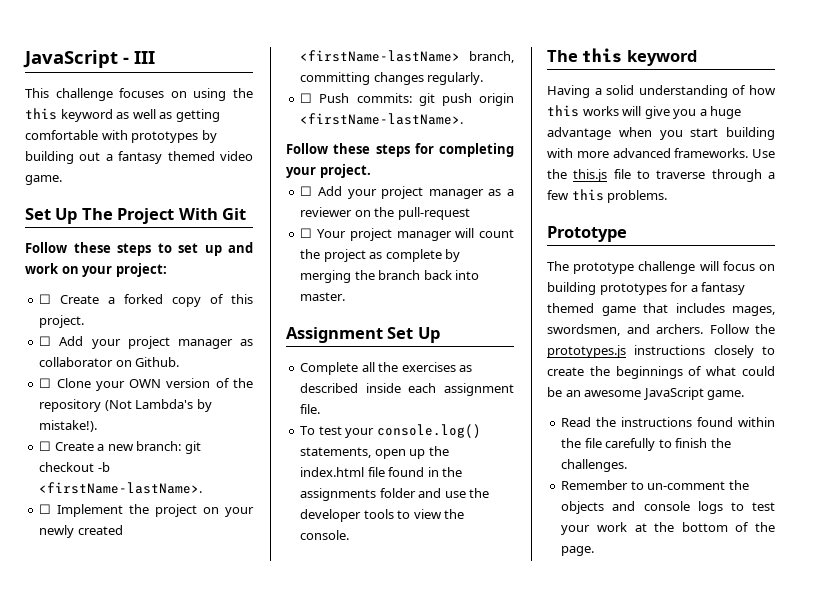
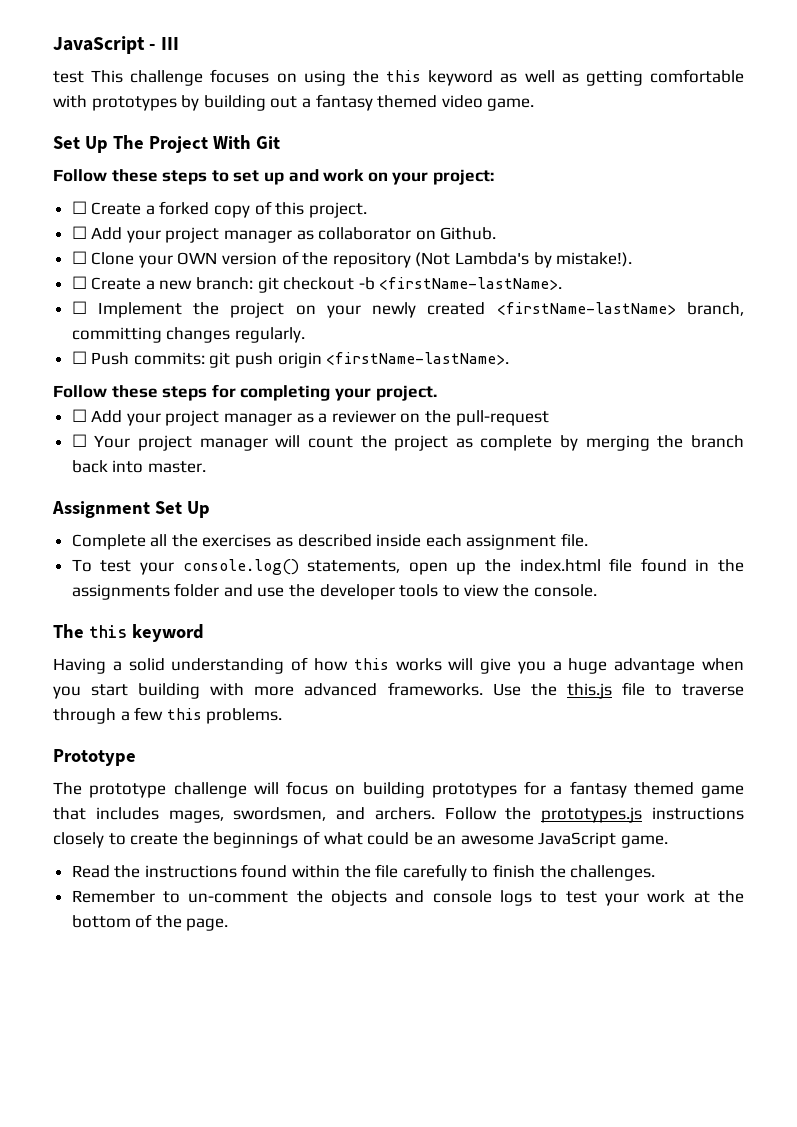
(155, 57) none -> [53,71,84,83] test

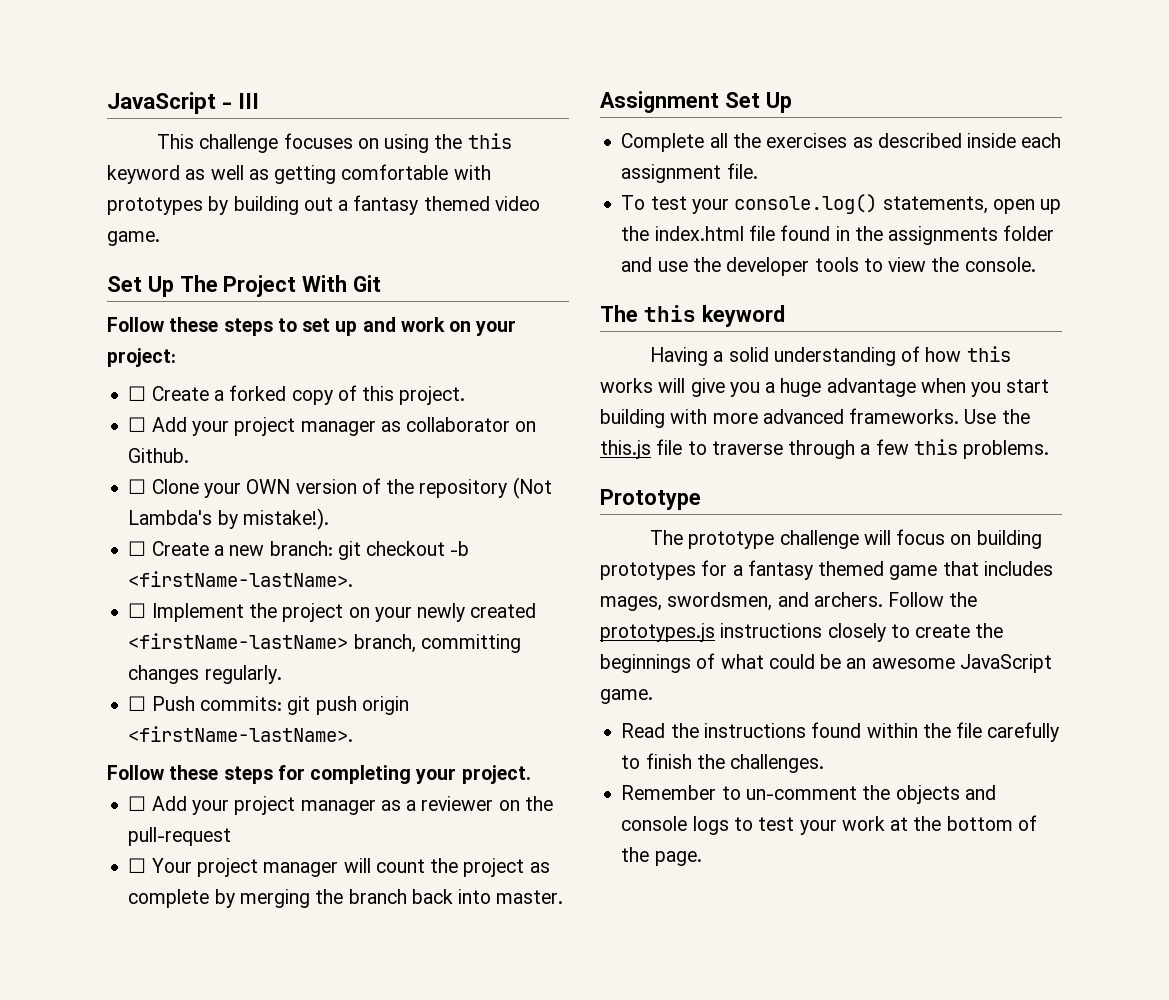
[53,71,84,83] test -> (260, 101) none

